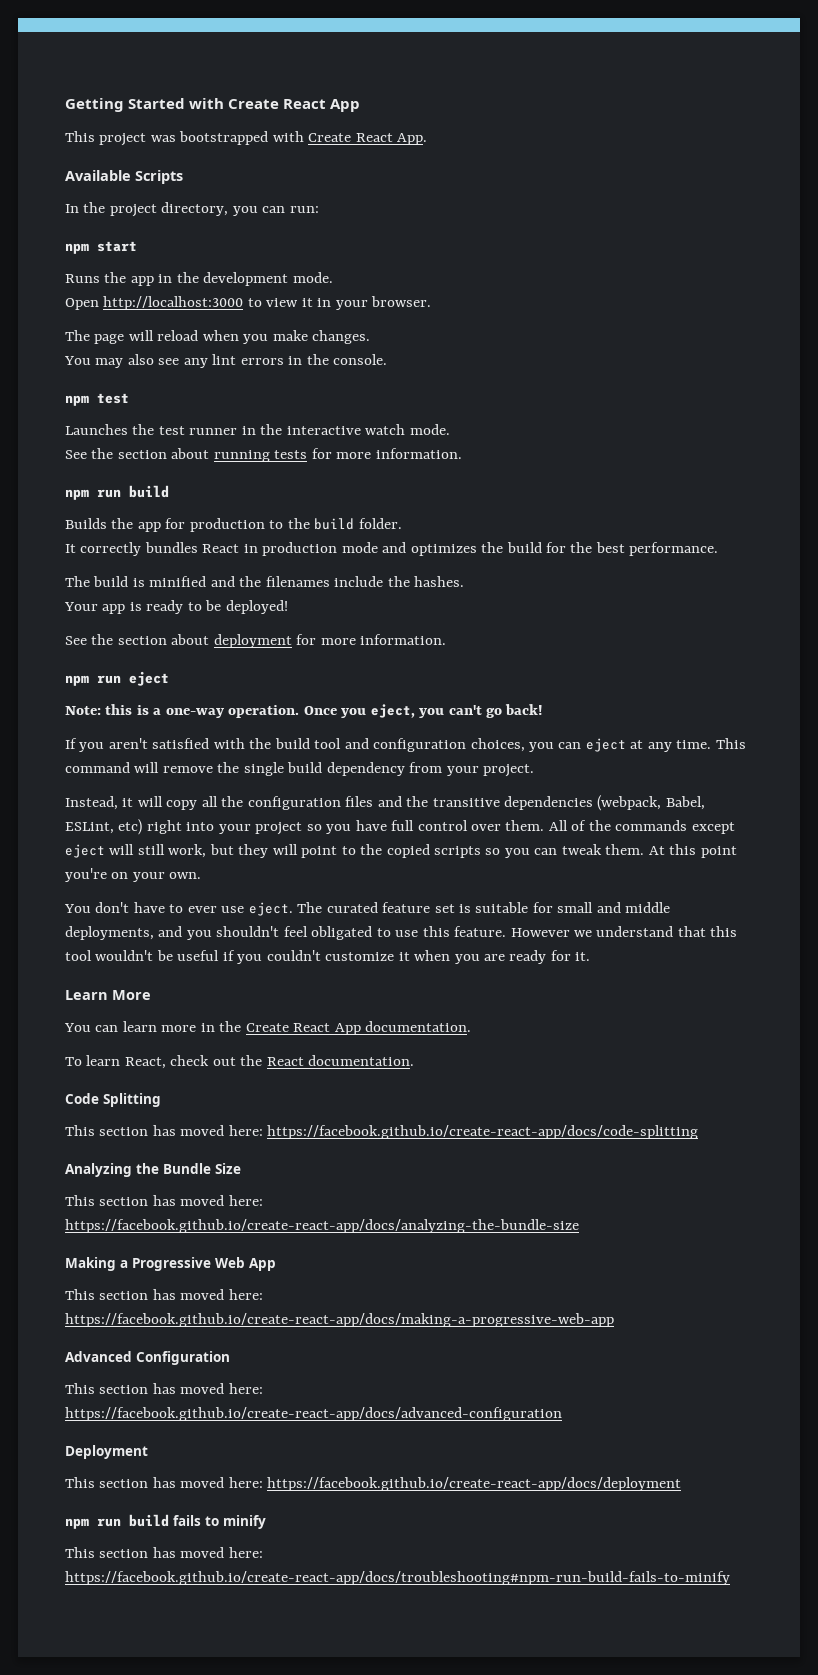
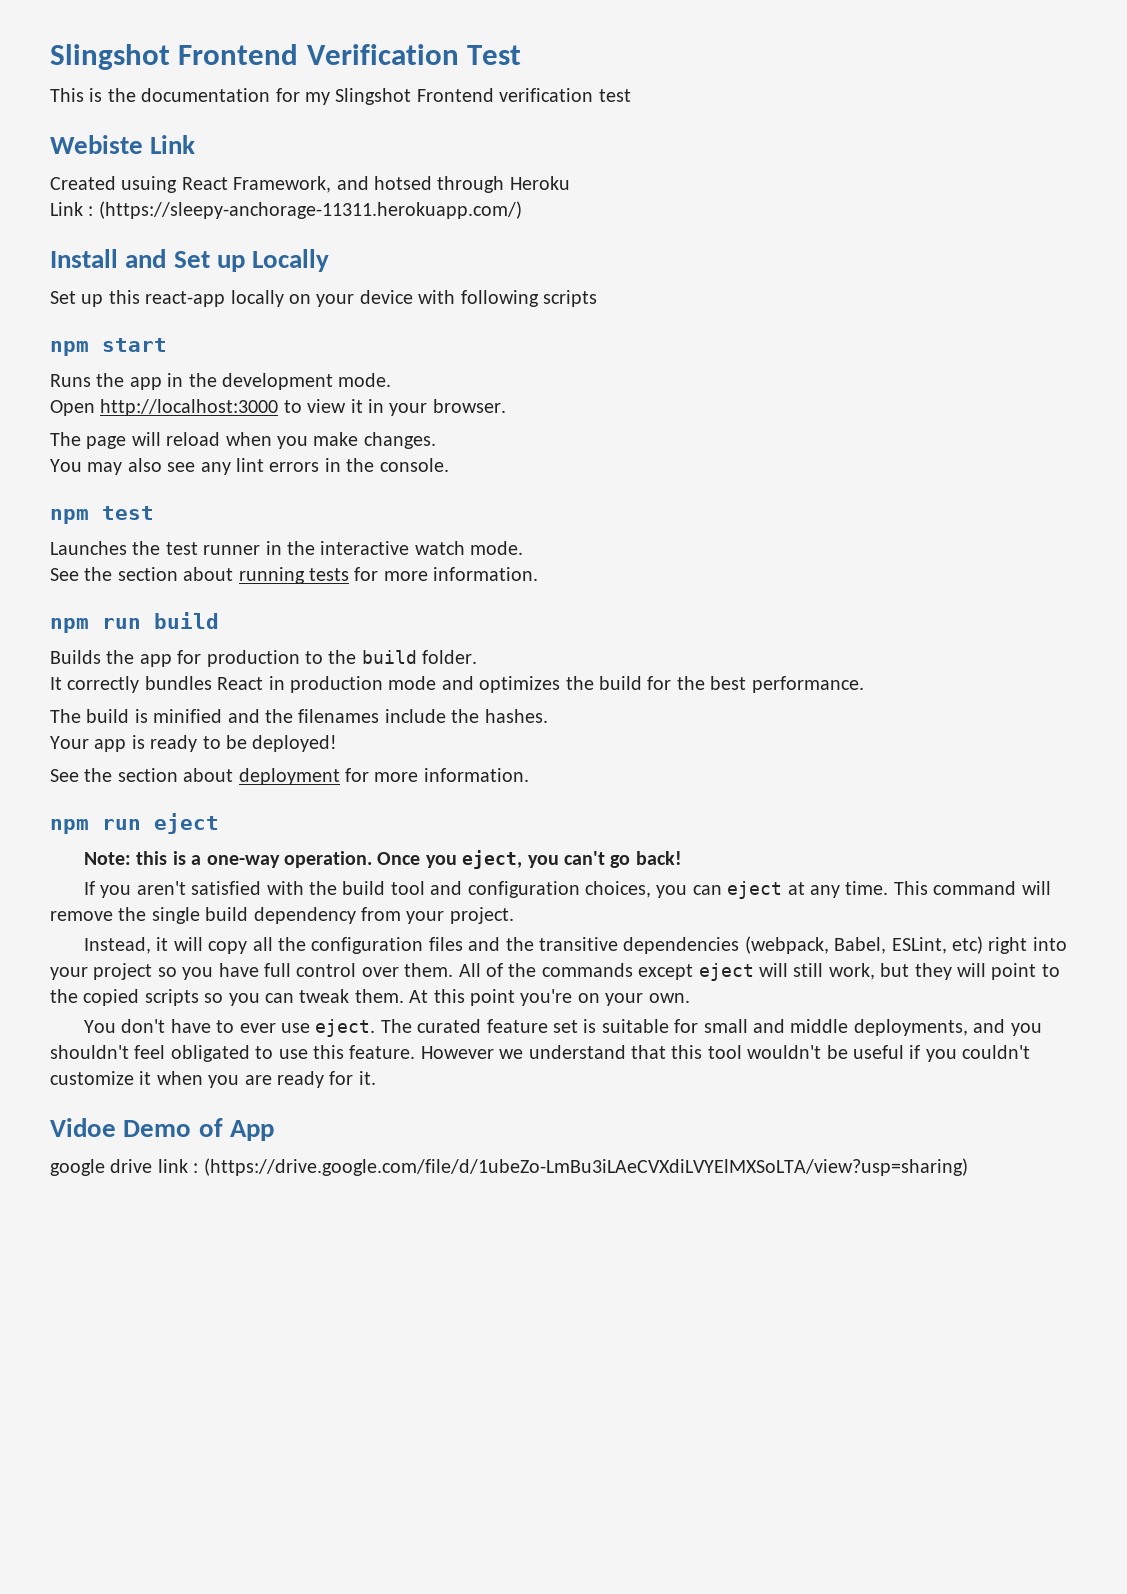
[65,98,361,112] [65,131,428,146] [65,170,183,184] [65,202,319,217] Getting Started with Create React App // This project was bootstrapped with Create React App. // Available Scripts // In the project directory, you can run: -> [50,44,522,70] [50,88,631,105] [50,135,196,154] [50,176,570,193] [50,201,522,219] [50,249,330,272] [50,290,597,307] Slingshot Frontend Verification Test // This is the documentation for my Slingshot Frontend verification test // Webiste Link // Created usuing React Framework, and hotsed through Heroku // Link : (https://sleepy-anchorage-11311.herokuapp.com/) // Install and Set up Locally // Set up this react-app locally on your device with following scripts
[65,990,151,1000] [64,1021,472,1035] [65,1055,415,1069] [65,1093,161,1107] [65,1125,699,1139] [65,1163,241,1177] [65,1195,263,1206] [65,1219,579,1233] [65,1257,276,1271] [65,1289,263,1300] [65,1313,614,1327] [65,1351,230,1365] [65,1383,263,1394] [65,1407,562,1421] [65,1445,148,1459] [65,1477,682,1491] [65,1514,266,1529] [65,1547,263,1558] [65,1571,730,1585] Learn More // You can learn more in the Create React App documentation. // To learn React, check out the React documentation. // Code Splitting // This section has moved here: https://facebook.github.io/create-react-app/docs/code-splitting // Analyzing the Bundle Size // This section has moved here: https://facebook.github.io/create-react-app/docs/analyzing-the-bundle-size // Making a Progressive Web App // This section has moved here: https://facebook.github.io/create-react-app/docs/making-a-progressive-web-app // Advanced Configuration // This section has moved here: https://facebook.github.io/create-react-app/docs/advanced-configuration // Deployment // This section has moved here: https://facebook.github.io/create-react-app/docs/deployment // npm run build fails to minify // This section has moved here: https://facebook.github.io/create-react-app/docs/troubleshooting#npm-run-build-fails-to-minify -> [50,1118,274,1141] [50,1158,968,1176] Vidoe Demo of App // google drive link : (https://drive.google.com/file/d/1ubeZo-LmBu3iLAeCVXdiLVYElMXSoLTA/view?usp=sharing)

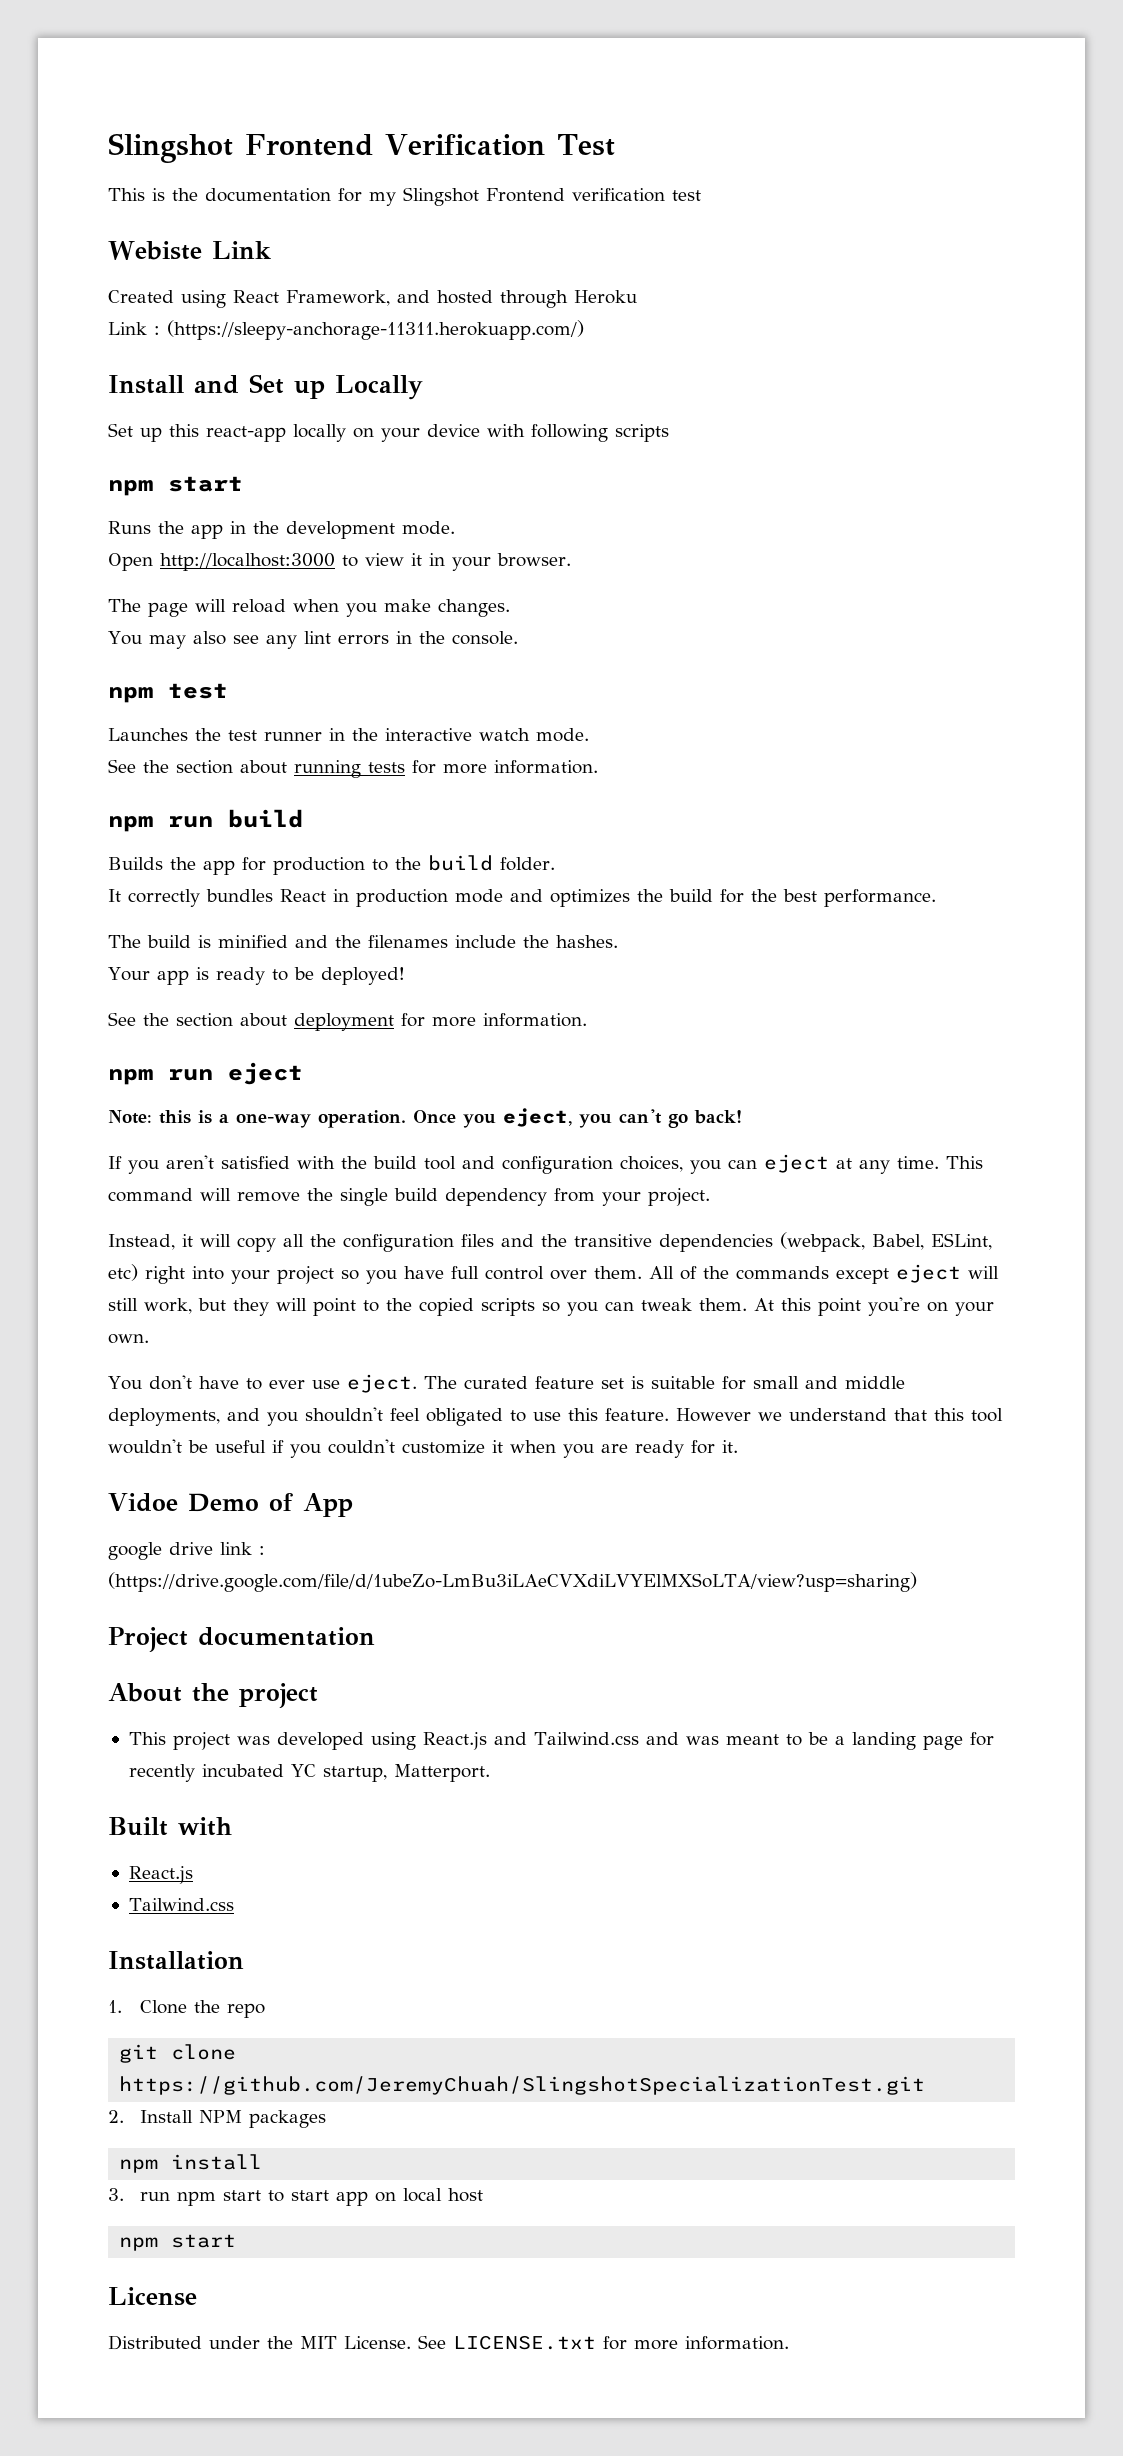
[121,176,178,193] usuing -> [181,290,226,308] using
[374,176,432,190] hotsed -> [437,290,493,304] hosted
(968, 1167) none -> [108,1627,375,1652] [108,1683,318,1708] [128,1732,994,1750] [128,1764,490,1782] [108,1817,232,1836] [128,1866,193,1884] [128,1898,234,1911] [108,1951,244,1970] [108,2000,266,2018] [119,2044,237,2063] [119,2076,926,2095] [108,2110,327,2128] [119,2154,263,2173] [108,2188,484,2206] [119,2234,237,2251] [108,2287,197,2306] [108,2335,789,2350] // Project documentation // About the project // This project was developed using React.js and Tailwind.css and was meant to be a landing page for recently incubated YC startup, Matterport. // Built with // React.js // Tailwind.css // Installation // 1. Clone the repo // git clone https://github.com/JeremyChuah/SlingshotSpecializationTest.git // 2. Install NPM packages // npm install // 3. run npm start to start app on local host // npm start // License // Distributed under the MIT License. See LICENSE.txt for more information.

